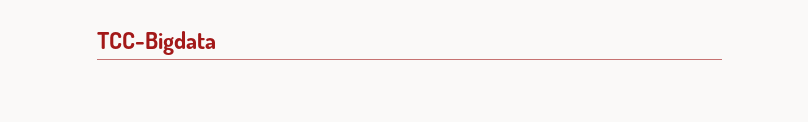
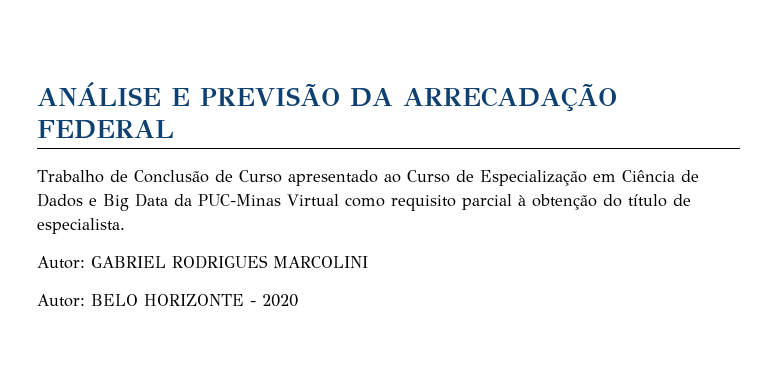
[97,31,216,55] TCC-Bigdata -> [37,82,617,112] [37,120,174,139] [37,170,699,186] [37,193,691,211] [37,218,125,234] [37,255,368,269] [37,294,298,307] ANÁLISE E PREVISÃO DA ARRECADAÇÃO FEDERAL // Trabalho de Conclusão de Curso apresentado ao Curso de Especialização em Ciência de Dados e Big Data da PUC-Minas Virtual como requisito parcial à obtenção do título de especialista. // Autor: GABRIEL RODRIGUES MARCOLINI // Autor: BELO HORIZONTE - 2020

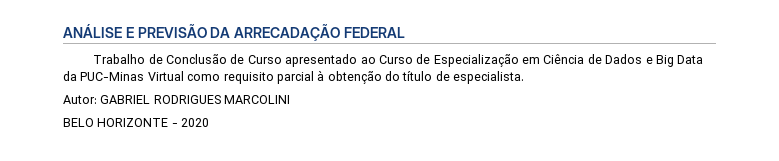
[37,294,85,307] Autor: -> (291, 99) none

